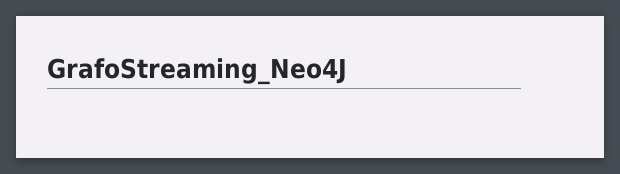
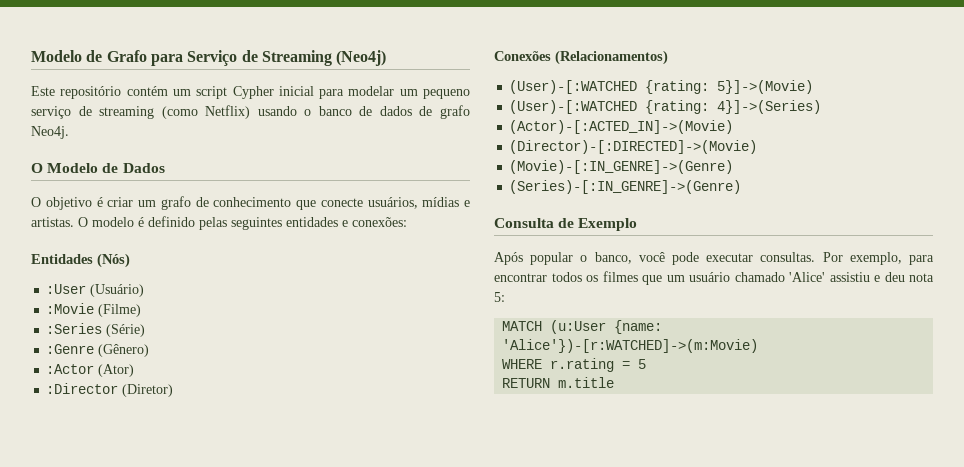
[47,58,347,85] GrafoStreaming_Neo4J -> [31,50,387,66] [31,86,471,99] [31,105,471,119] [31,126,69,139] [31,163,165,173] [31,196,470,210] [31,216,407,230] [31,253,130,268] [46,284,145,297] [46,303,142,317] [46,323,146,337] [46,344,150,357] [46,364,135,377] [46,383,174,397] [494,50,668,65] [509,80,814,94] [509,100,822,114] [509,120,734,134] [509,140,758,154] [509,160,734,174] [509,180,742,194] [494,218,638,231] [494,252,934,265] [494,271,934,285] [494,292,505,302] [502,320,663,334] [502,339,759,353] [502,358,647,372] [502,377,615,388] Modelo de Grafo para Serviço de Streaming (Neo4j) // Este repositório contém um script Cypher inicial para modelar um pequeno serviço de streaming (como Netflix) usando o banco de dados de grafo Neo4j. // O Modelo de Dados // O objetivo é criar um grafo de conhecimento que conecte usuários, mídias e artistas. O modelo é definido pelas seguintes entidades e conexões: // Entidades (Nós) // :User (Usuário) // :Movie (Filme) // :Series (Série) // :Genre (Gênero) // :Actor (Ator) // :Director (Diretor) // Conexões (Relacionamentos) // (User)-[:WATCHED {rating: 5}]->(Movie) // (User)-[:WATCHED {rating: 4}]->(Series) // (Actor)-[:ACTED_IN]->(Movie) // (Director)-[:DIRECTED]->(Movie) // (Movie)-[:IN_GENRE]->(Genre) // (Series)-[:IN_GENRE]->(Genre) // Consulta de Exemplo // Após popular o banco, você pode executar consultas. Por exemplo, para encontrar todos os filmes que um usuário chamado 'Alice' assistiu e deu nota 5: // MATCH (u:User {name: 'Alice'})-[r:WATCHED]->(m:Movie) // WHERE r.rating = 5 // RETURN m.title

